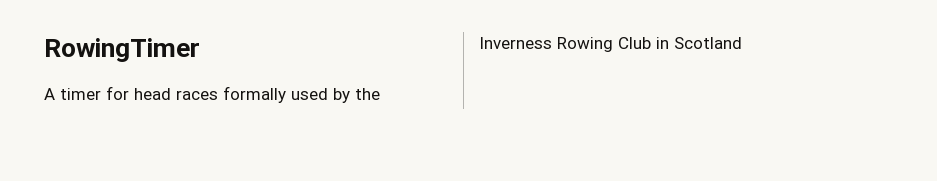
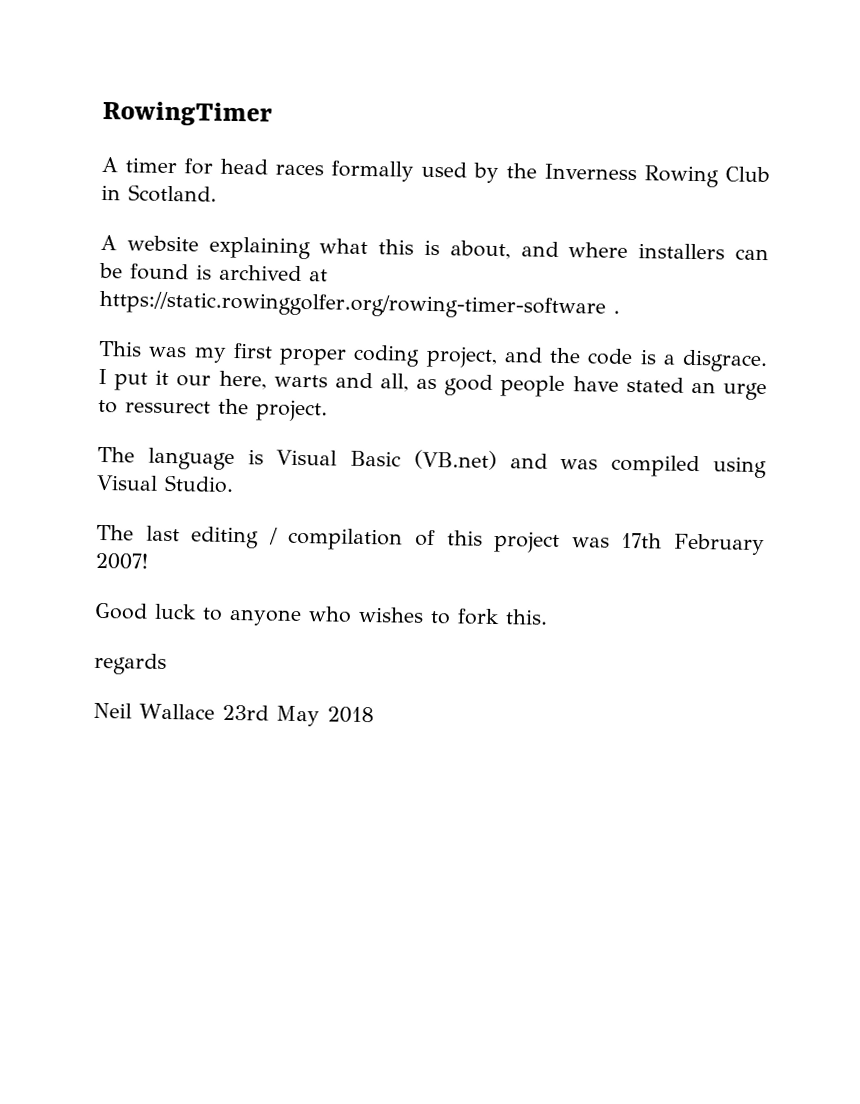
[674,37,742,49] Scotland -> [128,184,217,203] [100,234,769,261] [99,262,328,282] [99,290,620,320] [98,340,768,373] [98,368,767,401] [98,398,328,422] [97,446,768,479] [96,474,234,494] [96,524,766,556] [95,552,148,570] [94,602,548,627] [94,652,167,676] [93,702,374,727] Scotland. // A website explaining what this is about, and where installers can be found is archived at https://static.rowinggolfer.org/rowing-timer-software . // This was my first proper coding project, and the code is a disgrace. I put it our here, warts and all, as good people have stated an urge to ressurect the project. // The language is Visual Basic (VB.net) and was compiled using Visual Studio. // The last editing / compilation of this project was 17th February 2007! // Good luck to anyone who wishes to fork this. // regards // Neil Wallace 23rd May 2018

